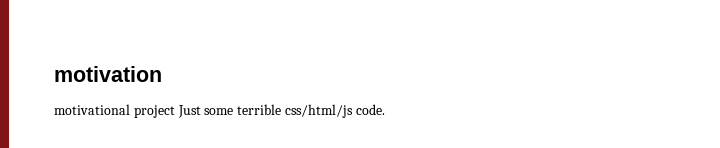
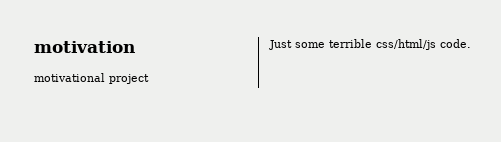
(175, 111) none -> (149, 79) //

